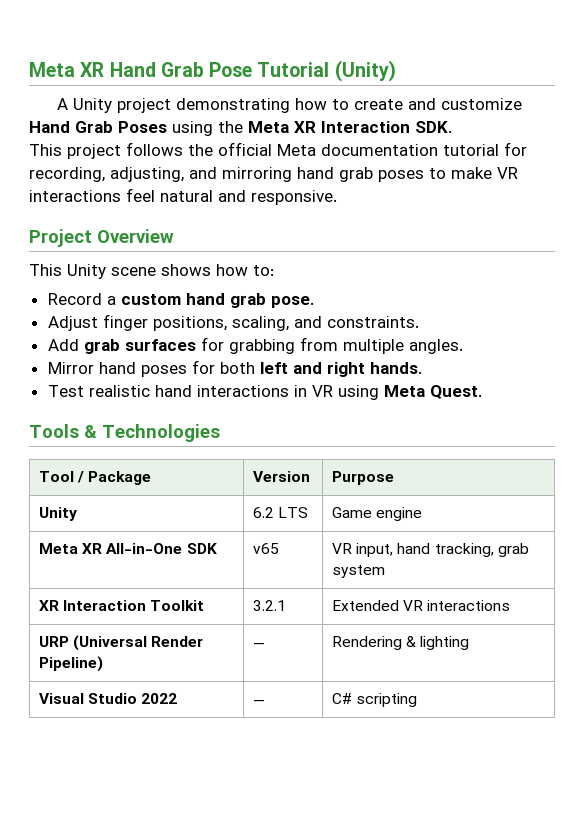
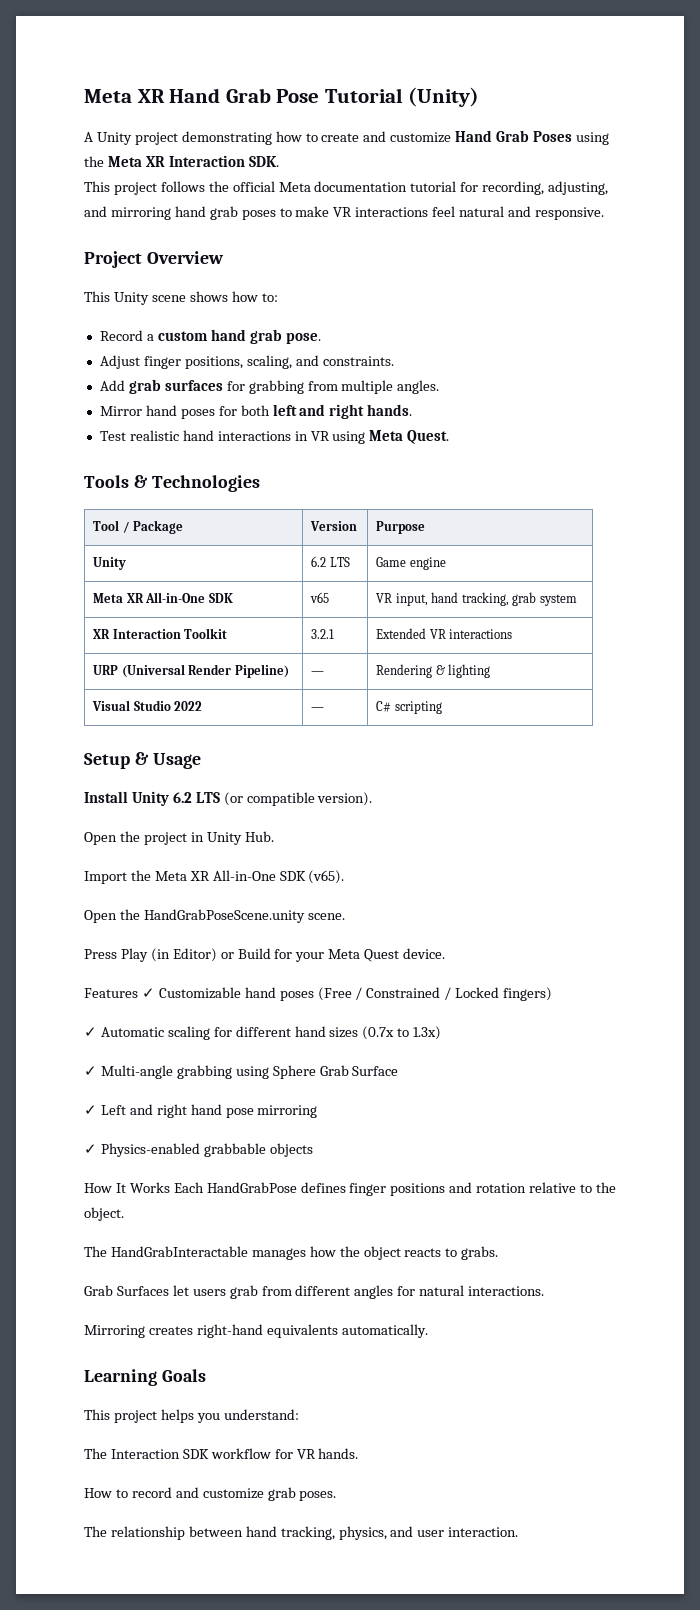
(418, 700) none -> [84,752,201,769] [84,791,373,806] [84,831,274,845] [84,870,345,884] [84,909,345,923] [84,948,446,962] [84,987,553,1001] [84,1026,442,1040] [84,1065,399,1079] [84,1104,318,1118] [84,1143,313,1157] [84,1182,616,1196] [84,1207,124,1221] [84,1246,499,1260] [84,1285,545,1299] [84,1324,428,1338] [84,1369,206,1386] [84,1409,299,1423] [84,1448,359,1459] [84,1487,337,1501] [84,1526,519,1540] // Setup & Usage // Install Unity 6.2 LTS (or compatible version). // Open the project in Unity Hub. // Import the Meta XR All-in-One SDK (v65). // Open the HandGrabPoseScene.unity scene. // Press Play (in Editor) or Build for your Meta Quest device. // Features ✓ Customizable hand poses (Free / Constrained / Locked fingers) // ✓ Automatic scaling for different hand sizes (0.7x to 1.3x) // ✓ Multi-angle grabbing using Sphere Grab Surface // ✓ Left and right hand pose mirroring // ✓ Physics-enabled grabbable objects // How It Works Each HandGrabPose defines finger positions and rotation relative to the object. // The HandGrabInteractable manages how the object reacts to grabs. // Grab Surfaces let users grab from different angles for natural interactions. // Mirroring creates right-hand equivalents automatically. // Learning Goals // This project helps you understand: // The Interaction SDK workflow for VR hands. // How to record and customize grab poses. // The relationship between hand tracking, physics, and user interaction.

